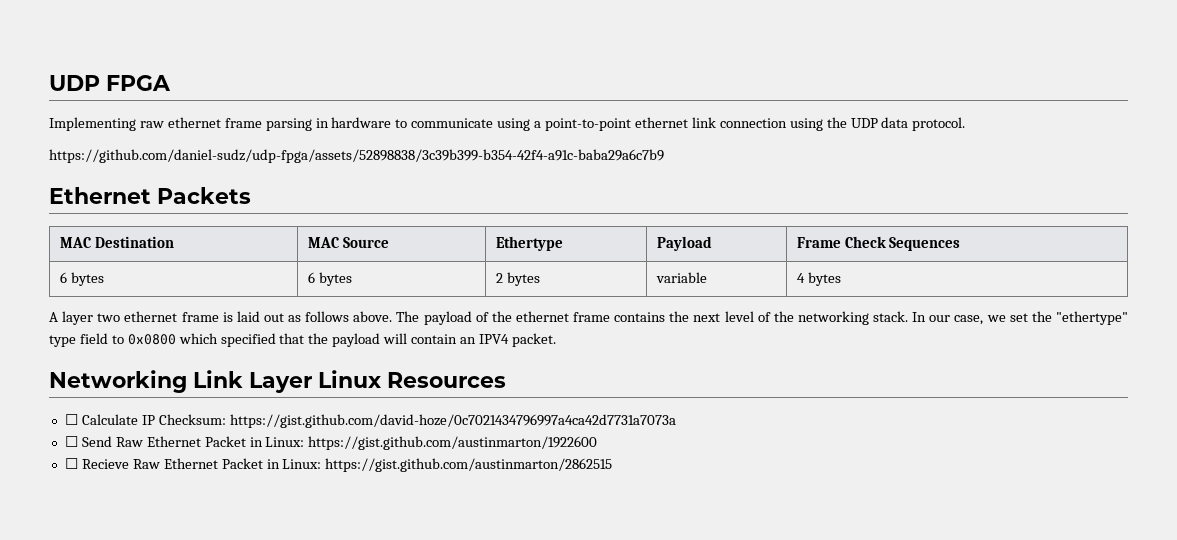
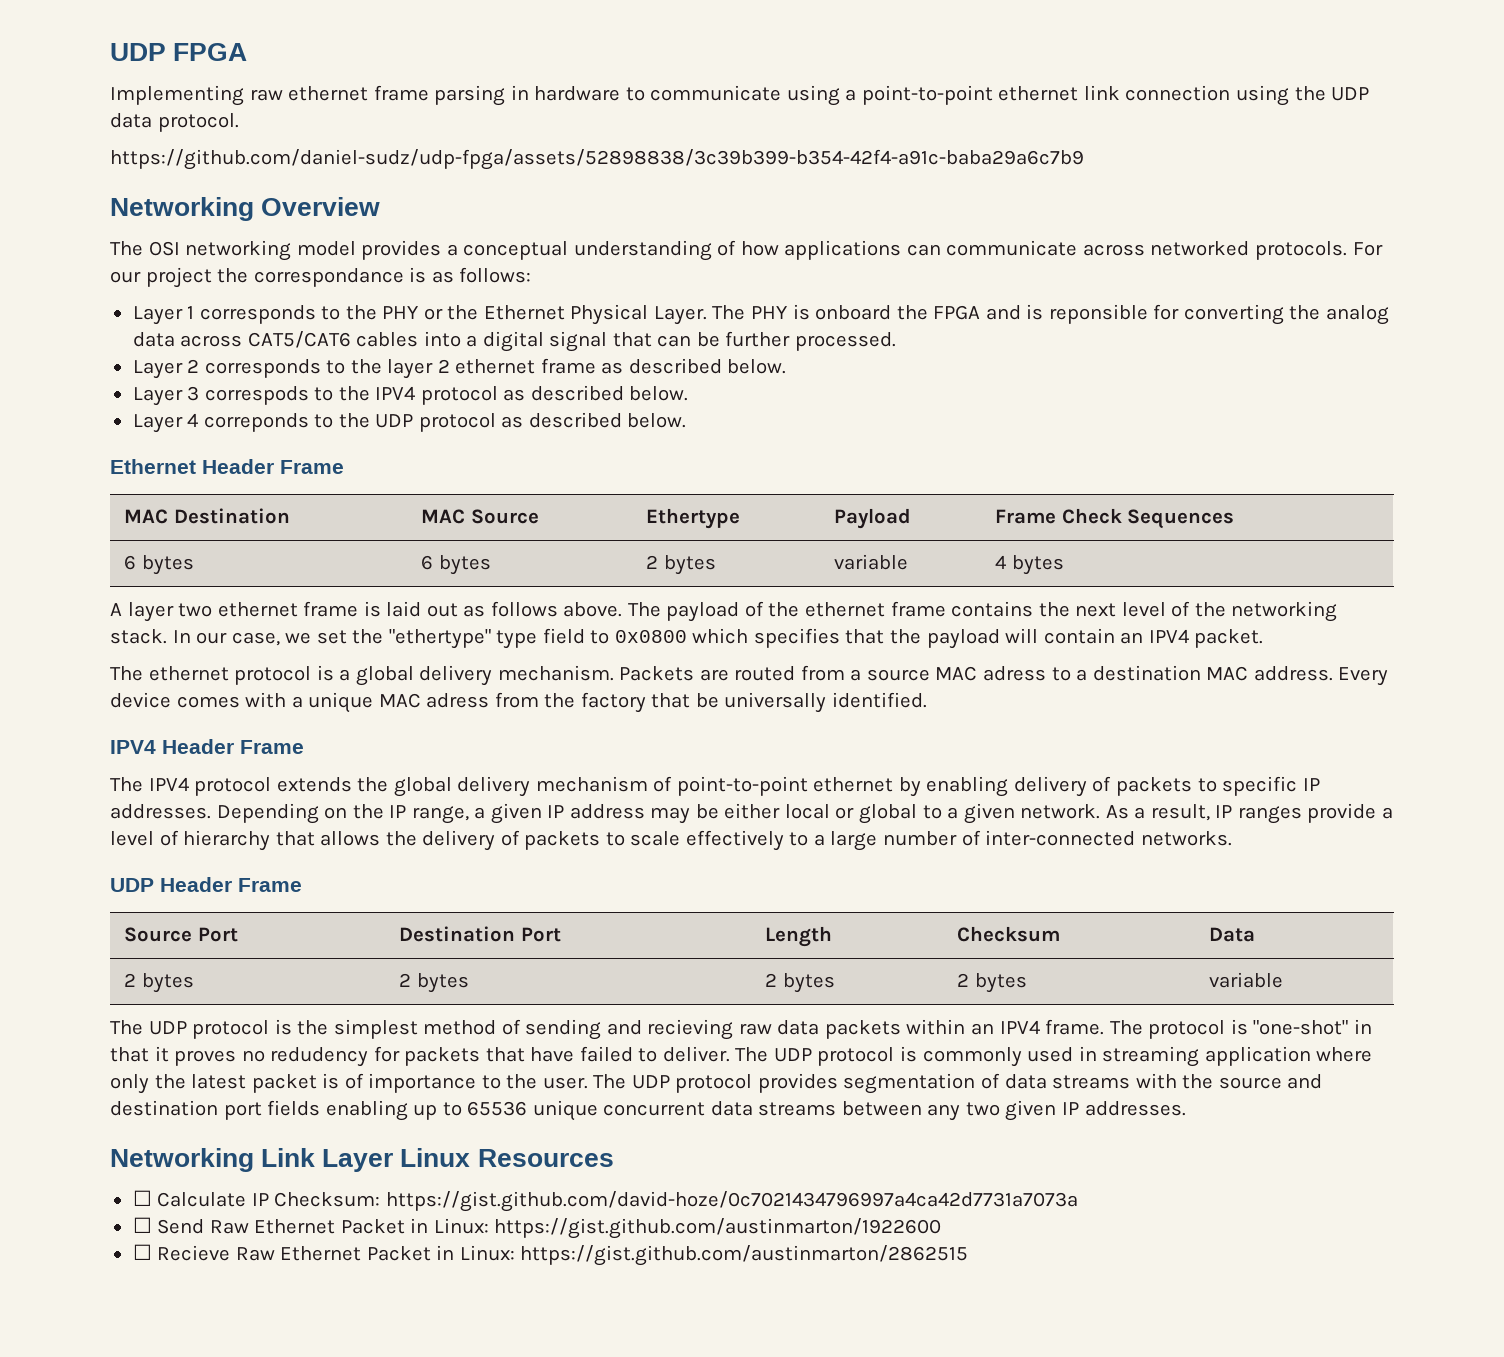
[49,187,251,204] Ethernet Packets -> [110,197,381,221] [110,240,1383,261] [110,267,532,288] [132,304,1389,325] [132,331,896,352] [132,358,787,379] [132,385,689,406] [132,412,687,433] [110,459,344,474] Networking Overview // The OSI networking model provides a conceptual understanding of how applications can communicate across networked protocols. For our project the correspondance is as follows: // Layer 1 corresponds to the PHY or the Ethernet Physical Layer. The PHY is onboard the FPGA and is reponsible for converting the analog data across CAT5/CAT6 cables into a digital signal that can be further processed. // Layer 2 corresponds to the layer 2 ethernet frame as described below. // Layer 3 correspods to the IPV4 protocol as described below. // Layer 4 correponds to the UDP protocol as described below. // Ethernet Header Frame
[220,333,276,347] specified -> [753,628,840,648] specifies
(556, 340) none -> [110,665,1389,686] [110,692,927,713] [110,739,304,754] [110,776,1320,797] [110,803,1393,824] [110,830,1232,851] [110,877,302,892] [124,927,238,942] [399,926,561,942] [765,926,833,947] [957,926,1061,942] [1209,927,1256,942] [124,973,194,993] [399,973,469,993] [765,973,835,993] [957,973,1027,993] [1209,972,1284,988] [110,1019,1372,1040] [110,1046,1373,1067] [110,1073,1323,1094] [110,1100,1186,1121] // The ethernet protocol is a global delivery mechanism. Packets are routed from a source MAC adress to a destination MAC address. Every device comes with a unique MAC adress from the factory that be universally identified. // IPV4 Header Frame // The IPV4 protocol extends the global delivery mechanism of point-to-point ethernet by enabling delivery of packets to specific IP addresses. Depending on the IP range, a given IP address may be either local or global to a given network. As a result, IP ranges provide a level of hierarchy that allows the delivery of packets to scale effectively to a large number of inter-connected networks. // UDP Header Frame // Source Port | Destination Port | Length | Checksum | Data // 2 bytes | 2 bytes | 2 bytes | 2 bytes | variable // The UDP protocol is the simplest method of sending and recieving raw data packets within an IPV4 frame. The protocol is "one-shot" in that it proves no redudency for packets that have failed to deliver. The UDP protocol is commonly used in streaming application where only the latest packet is of importance to the user. The UDP protocol provides segmentation of data streams with the source and destination port fields enabling up to 65536 unique concurrent data streams between any two given IP addresses.

